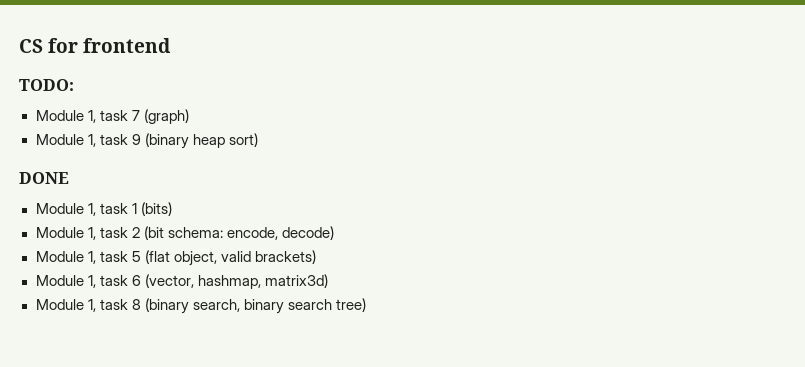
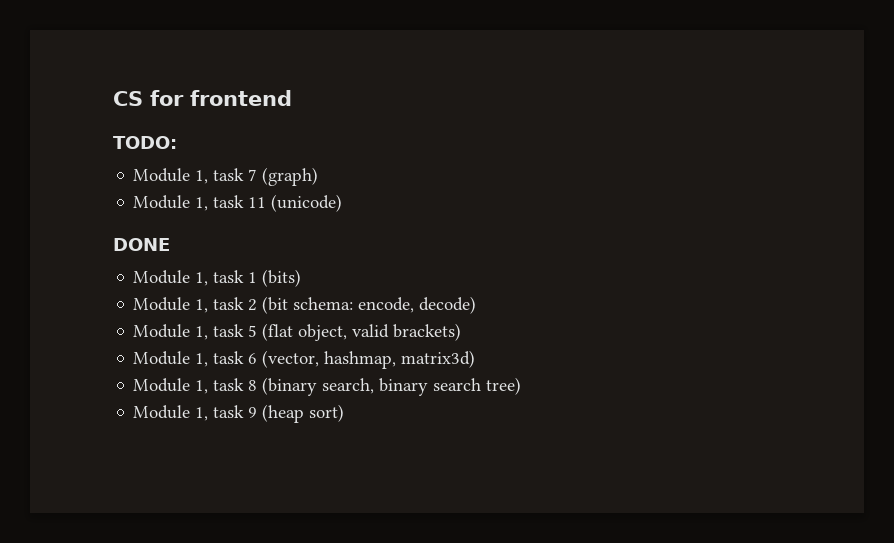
[131,133,258,149] 9 (binary heap sort) -> [248,194,343,212] 11 (unicode)
(366, 305) none -> [133,404,345,423] // Module 1, task 9 (heap sort)

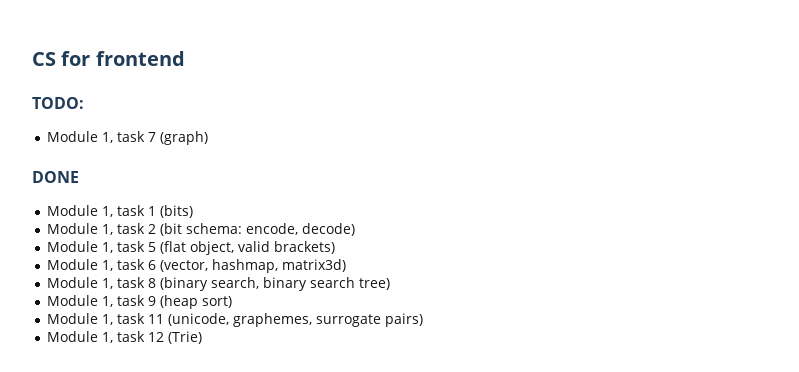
[133,194,343,212] // Module 1, task 11 (unicode) -> (209, 138) none
(345, 413) none -> [47,313,424,327] [47,331,203,344] // Module 1, task 11 (unicode, graphemes, surrogate pairs) // Module 1, task 12 (Trie)

